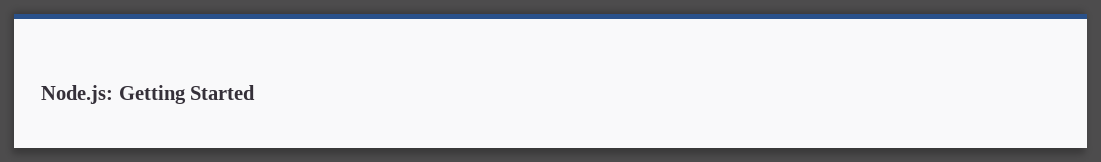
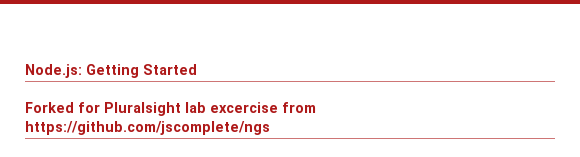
(256, 92) none -> [25,102,316,116] [25,121,270,135] // Forked for Pluralsight lab excercise from https://github.com/jscomplete/ngs

